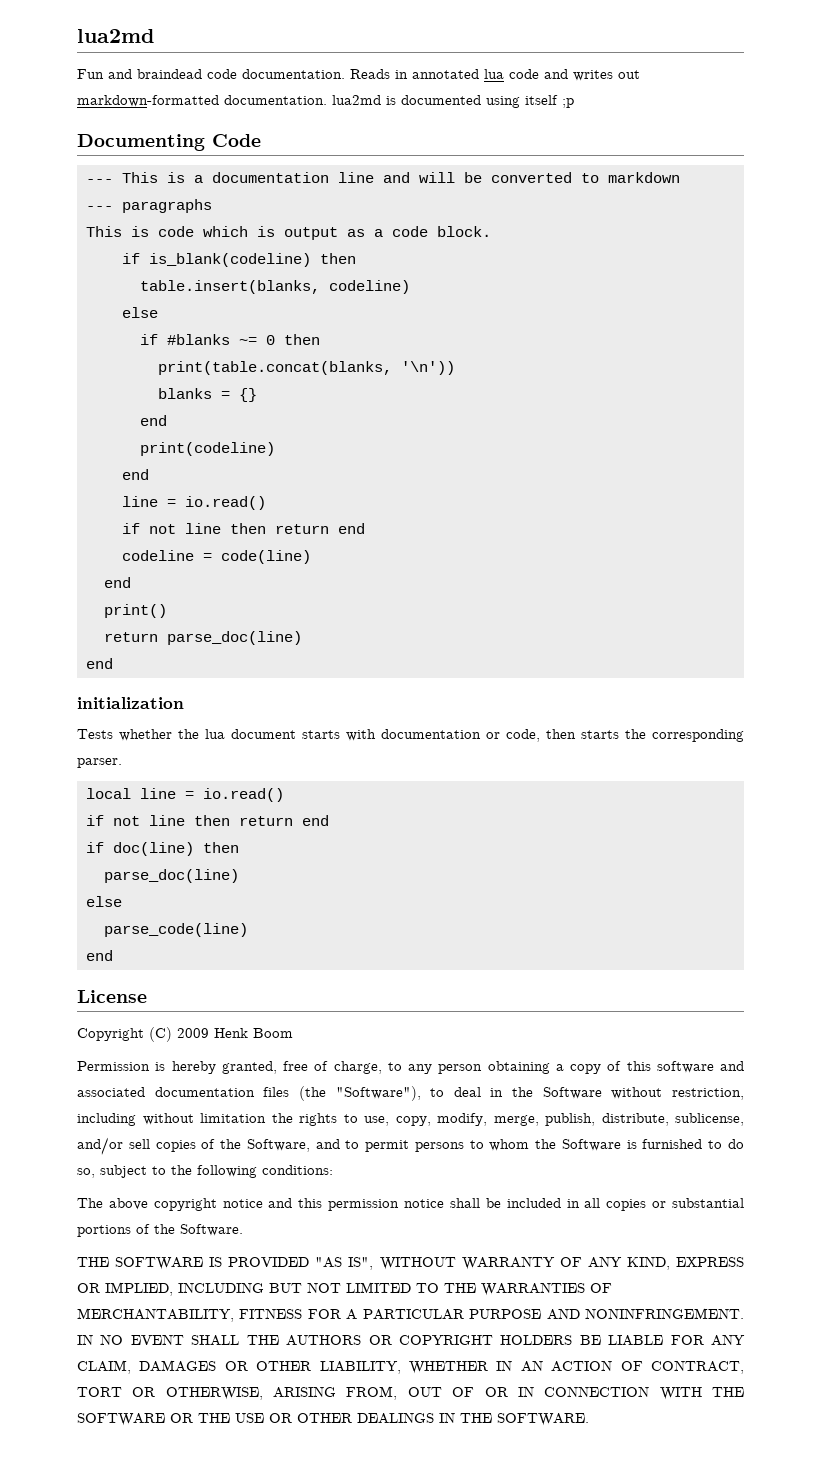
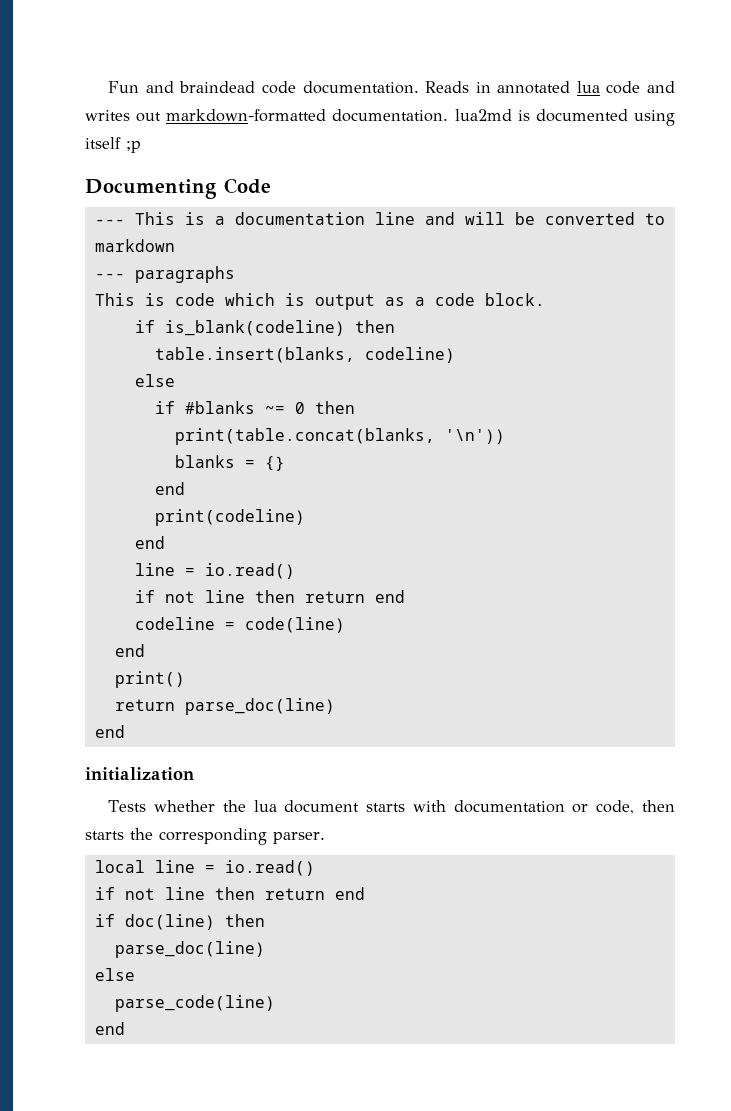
[77,29,154,43] lua2md // -> (108, 87) none
[77,990,147,1003] [77,1027,293,1042] [77,1061,744,1074] [77,1086,744,1101] [77,1113,744,1126] [77,1137,744,1155] [77,1165,333,1178] [77,1198,745,1211] [77,1224,243,1237] [77,1256,744,1270] [77,1282,612,1296] [77,1308,744,1322] [77,1334,745,1346] [77,1360,744,1374] [77,1386,745,1400] [77,1412,589,1426] // License // Copyright (C) 2009 Henk Boom // Permission is hereby granted, free of charge, to any person obtaining a copy of this software and associated documentation files (the "Software"), to deal in the Software without restriction, including without limitation the rights to use, copy, modify, merge, publish, distribute, sublicense, and/or sell copies of the Software, and to permit persons to whom the Software is furnished to do so, subject to the following conditions: // The above copyright notice and this permission notice shall be included in all copies or substantial portions of the Software. // THE SOFTWARE IS PROVIDED "AS IS", WITHOUT WARRANTY OF ANY KIND, EXPRESS OR IMPLIED, INCLUDING BUT NOT LIMITED TO THE WARRANTIES OF MERCHANTABILITY, FITNESS FOR A PARTICULAR PURPOSE AND NONINFRINGEMENT. IN NO EVENT SHALL THE AUTHORS OR COPYRIGHT HOLDERS BE LIABLE FOR ANY CLAIM, DAMAGES OR OTHER LIABILITY, WHETHER IN AN ACTION OF CONTRACT, TORT OR OTHERWISE, ARISING FROM, OUT OF OR IN CONNECTION WITH THE SOFTWARE OR THE USE OR OTHER DEALINGS IN THE SOFTWARE. -> (125, 1028) none

